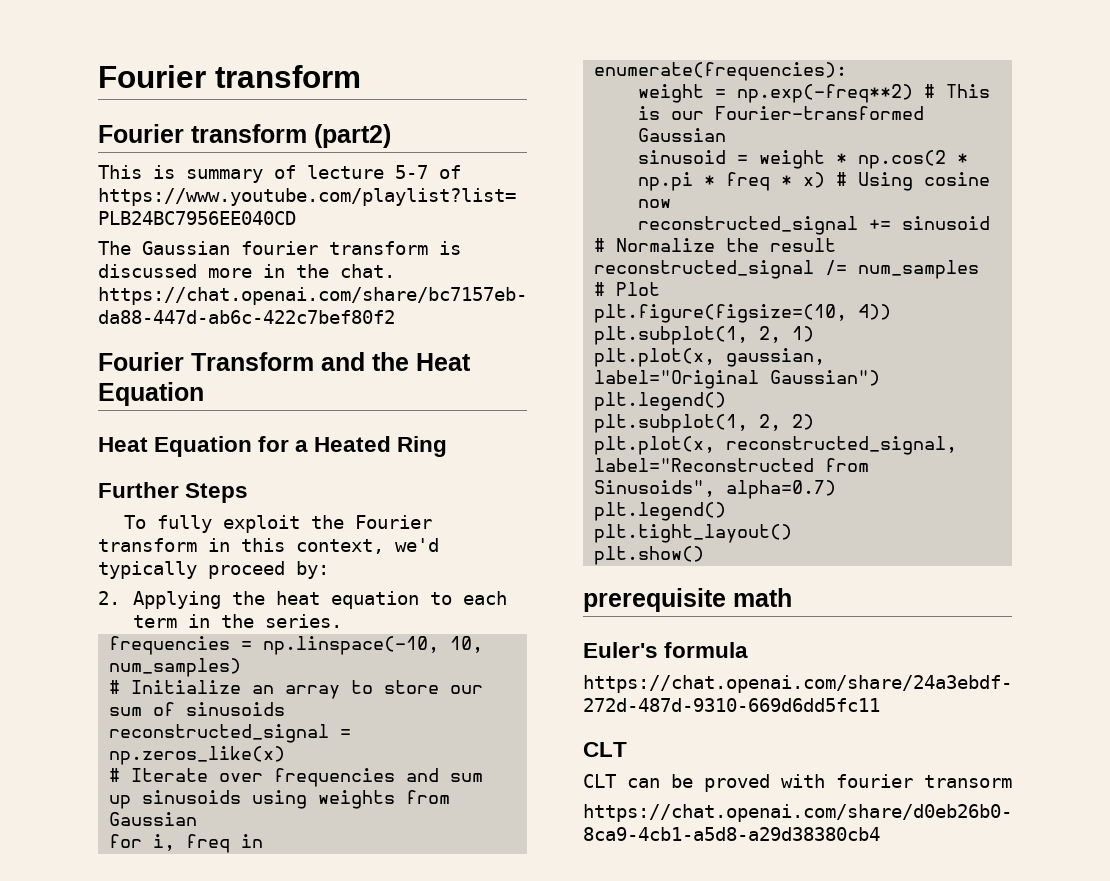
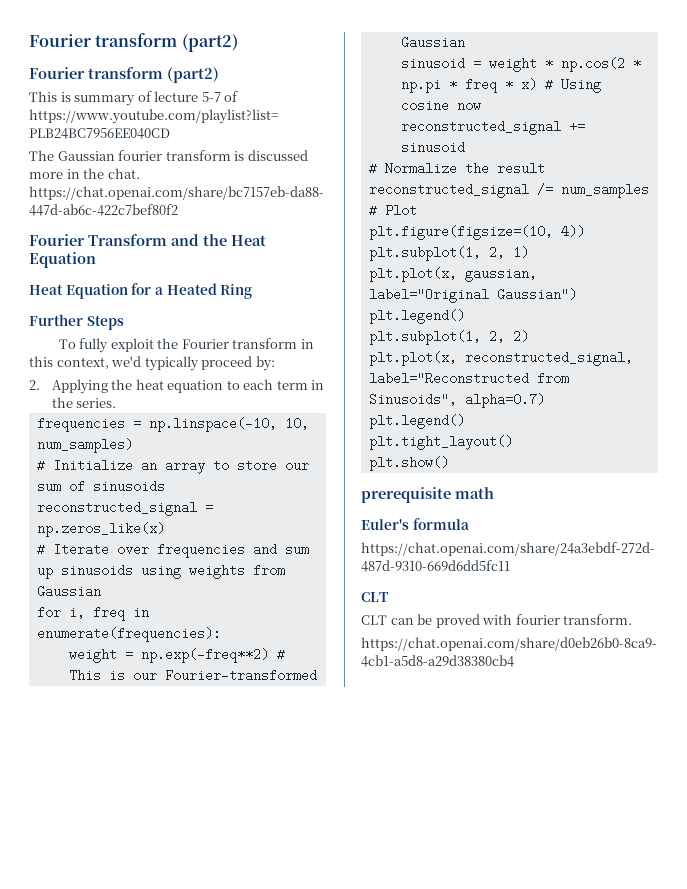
[98,65,361,88] Fourier transform -> [29,33,238,52] Fourier transform (part2)
[924,775,1012,788] transorm -> [563,614,633,625] transform.

